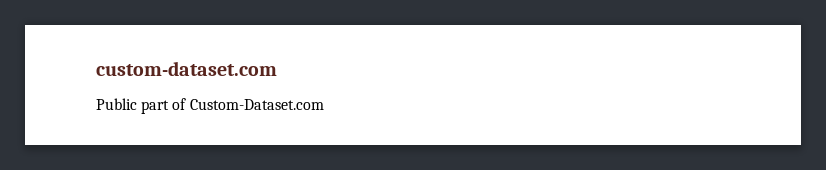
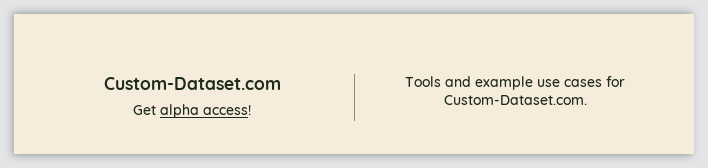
[96,61,277,76] [96,98,324,114] custom-dataset.com // Public part of Custom-Dataset.com -> [103,77,281,90] [133,104,251,118] [405,76,625,90] [443,95,587,105] Custom-Dataset.com // Get alpha access! // Tools and example use cases for Custom-Dataset.com.

